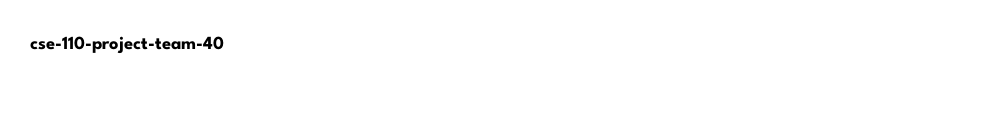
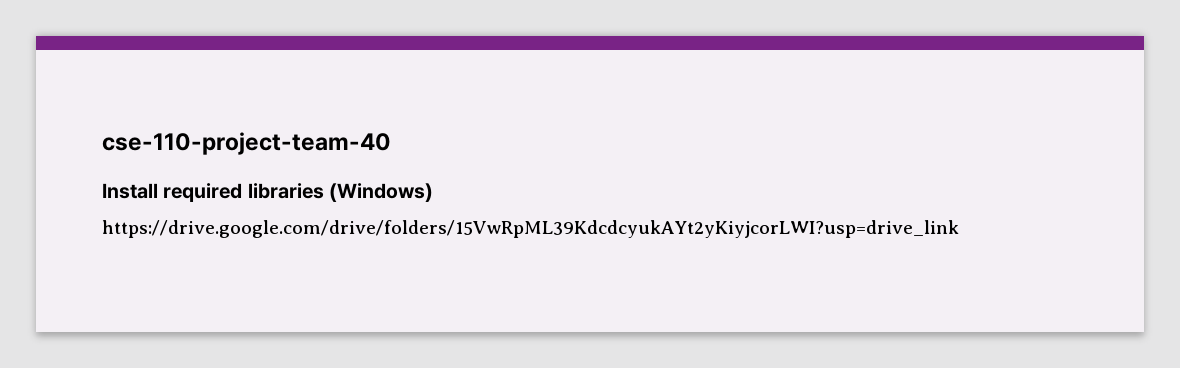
(224, 45) none -> [102,183,434,202] [102,220,959,238] // Install required libraries (Windows) // https://drive.google.com/drive/folders/15VwRpML39KdcdcyukAYt2yKiyjcorLWI?usp=drive_link

